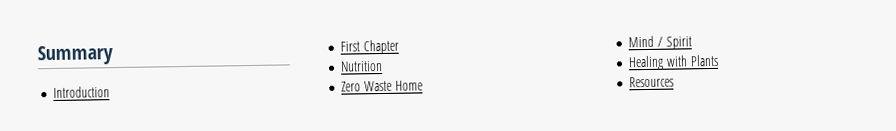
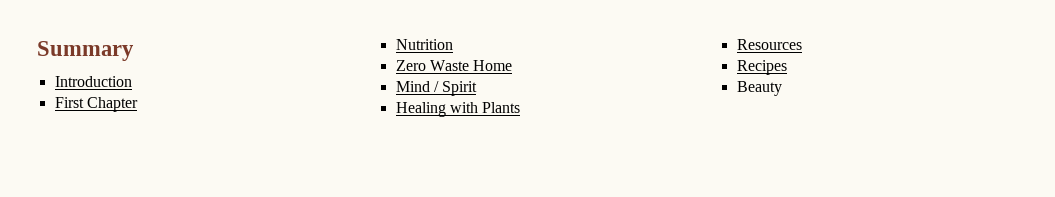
(675, 82) none -> [736,60,787,75] [736,81,782,96] // Recipes // Beauty

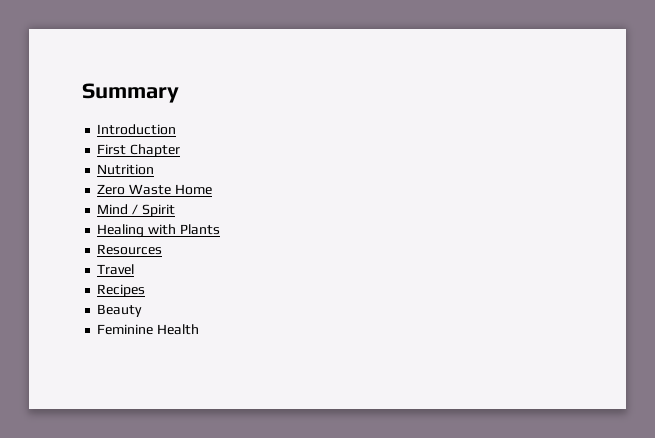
(802, 44) none -> [97,264,135,275] // Travel
(782, 88) none -> [97,324,200,335] // Feminine Health

